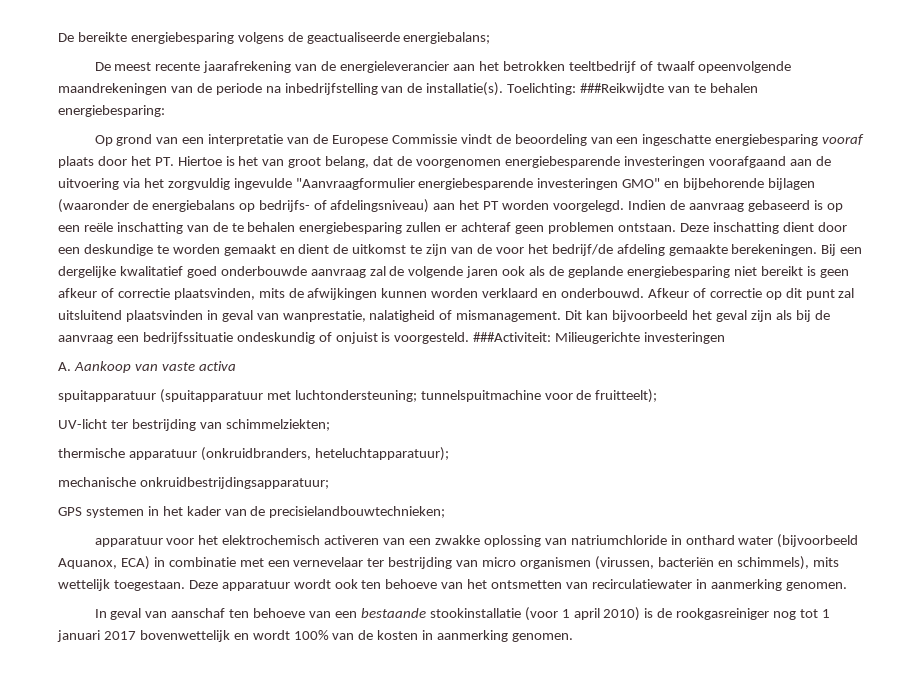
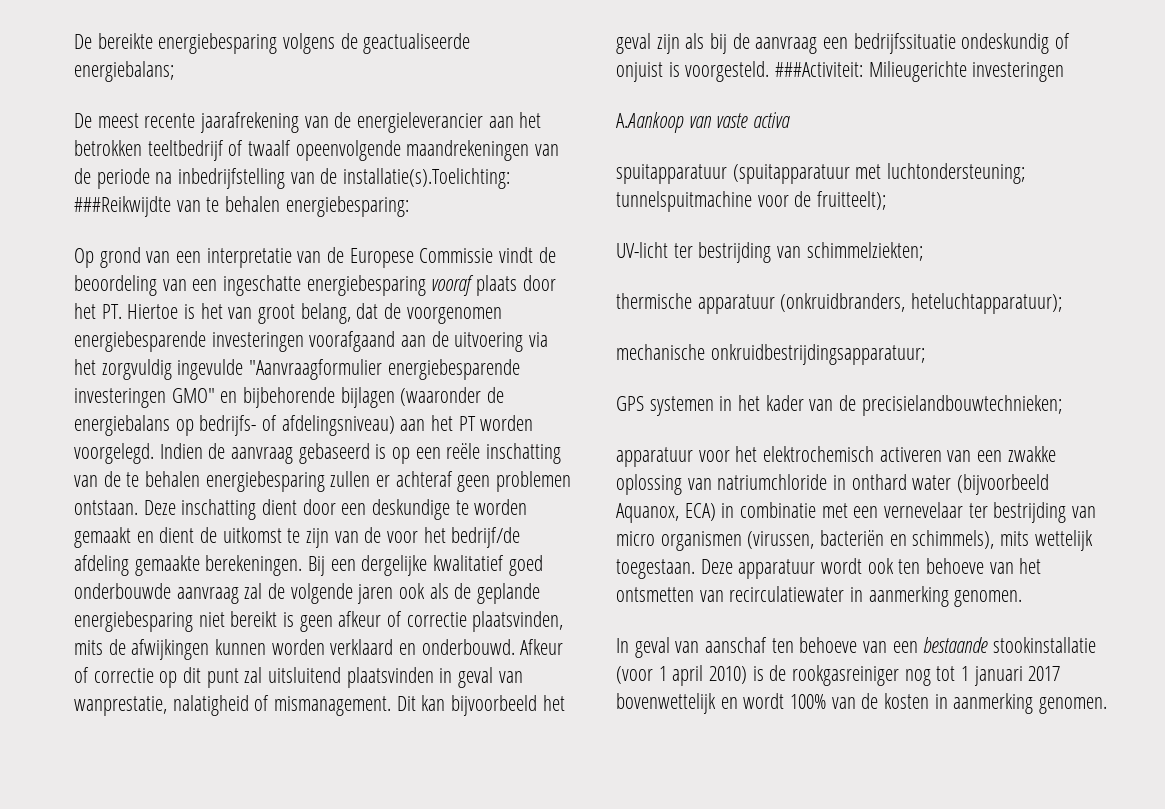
[426,82,577,96] installatie(s). Toelichting: -> [343,168,511,189] installatie(s).Toelichting:
[58,361,131,373] A. Aankoop -> [616,112,684,133] A.Aankoop

